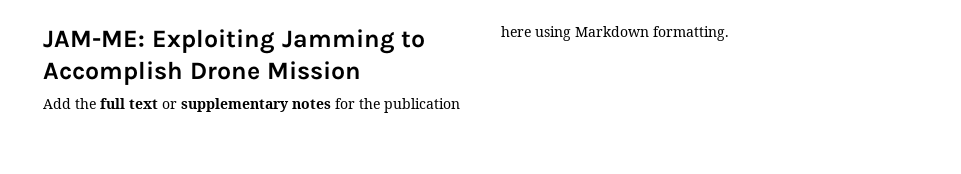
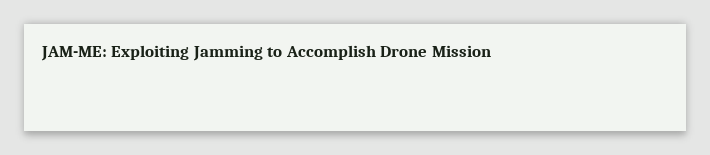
[43,98,460,113] [501,26,729,41] // Add the full text or supplementary notes for the publication here using Markdown formatting. -> (491, 51) none

